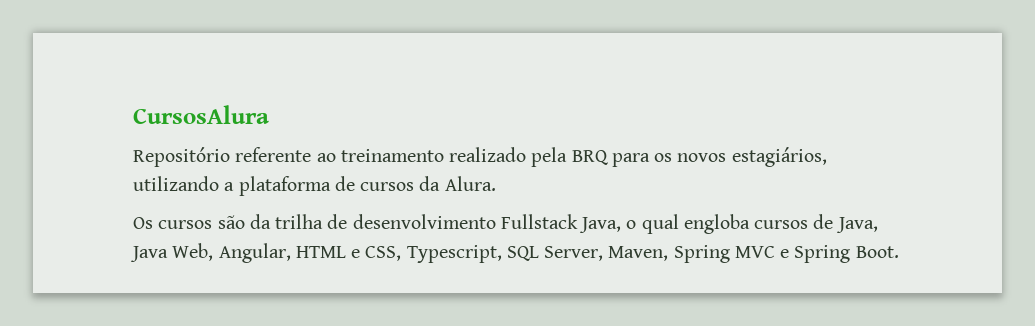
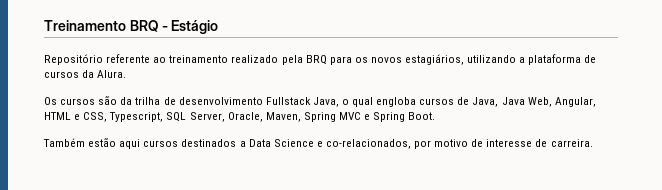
[133,105,269,124] CursosAlura -> [44,20,219,34] Treinamento BRQ - Estágio
(604, 253) none -> [227,112,263,122] Oracle,
(899, 252) none -> [43,138,593,149] // Também estão aqui cursos destinados a Data Science e co-relacionados, por motivo de interesse de carreira.

